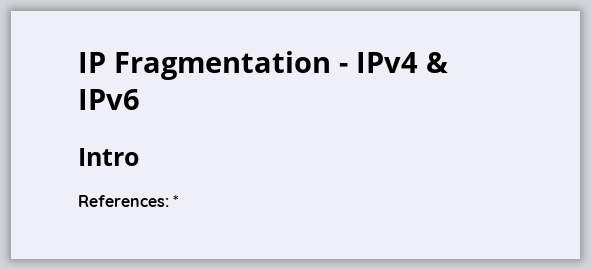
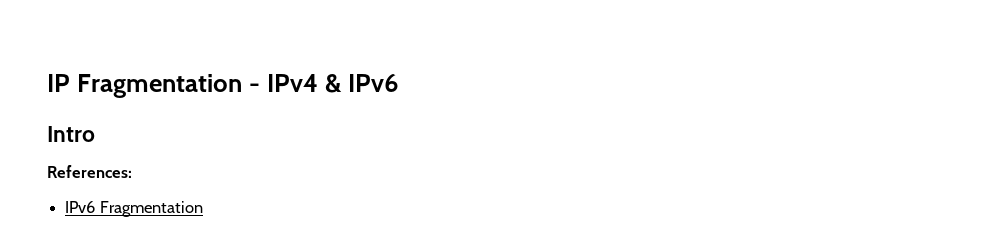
[173,195,179,207] * -> [65,201,203,217] // IPv6 Fragmentation

